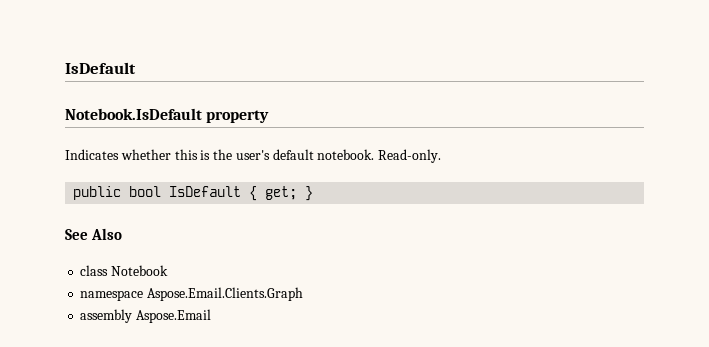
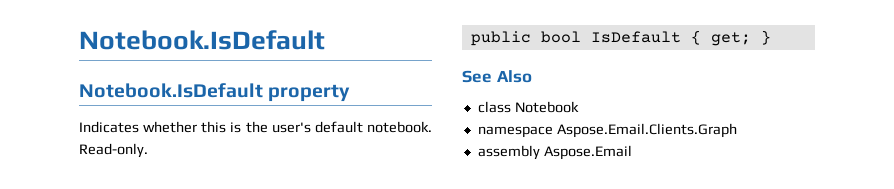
[65,62,136,74] IsDefault -> [79,30,325,50] Notebook.IsDefault

